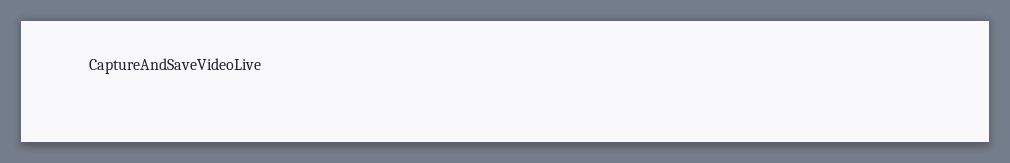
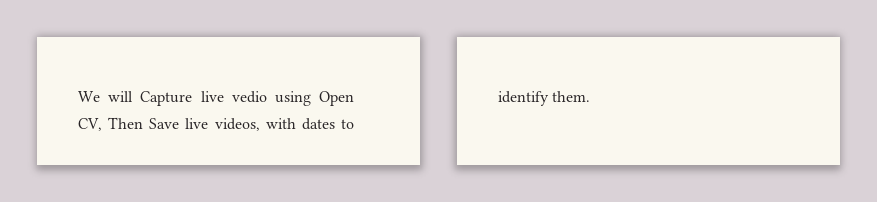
[89,58,261,74] CaptureAndSaveVideoLive -> [78,91,354,106] [78,117,354,131] [498,91,591,106] We will Capture live vedio using Open CV, Then Save live videos, with dates to identify them.

